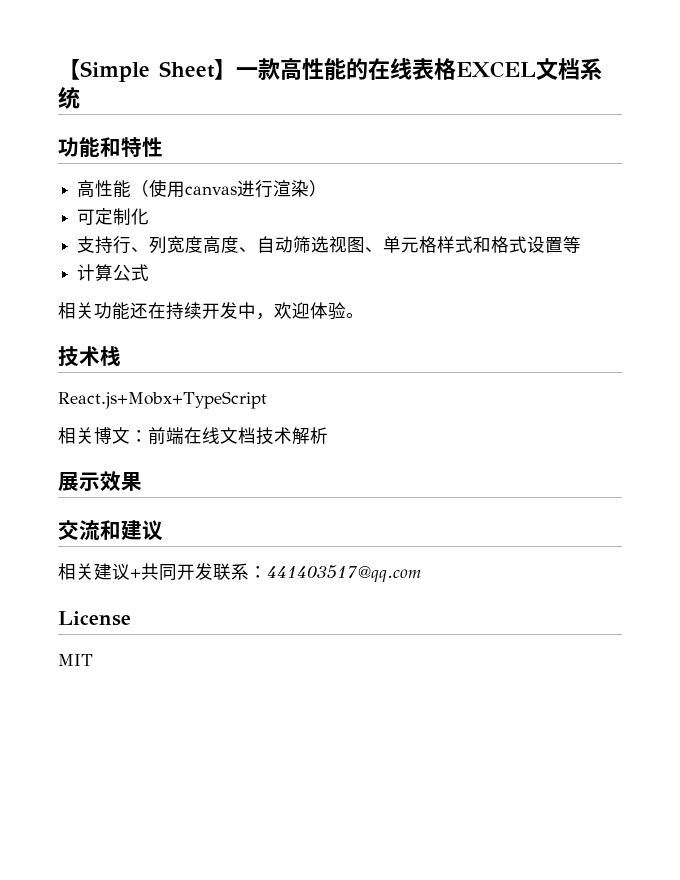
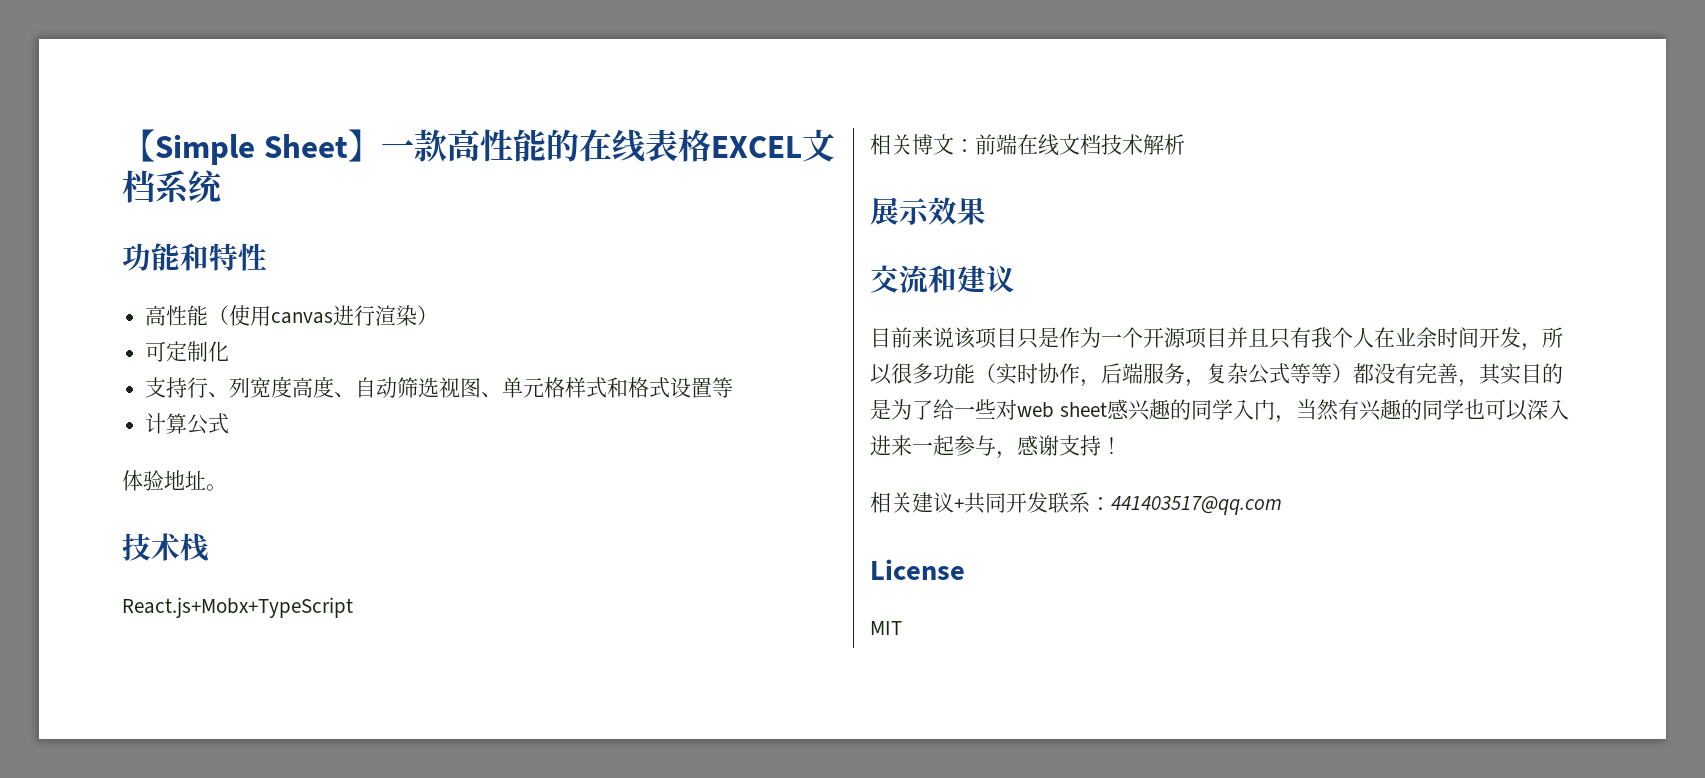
[58,302,346,320] 相关功能还在持续开发中，欢迎体验 -> [122,470,206,491] 体验地址
(163, 530) none -> [870,327,1563,351] [870,363,1563,387] [870,399,1569,423] [870,435,1122,459] // 目前来说该项目只是作为一个开源项目并且只有我个人在业余时间开发，所以很多功能（实时协作，后端服务，复杂公式等等）都没有完善，其实目的是为了给一些对web sheet感兴趣的同学入门，当然有兴趣的同学也可以深入进来一起参与，感谢支持！

